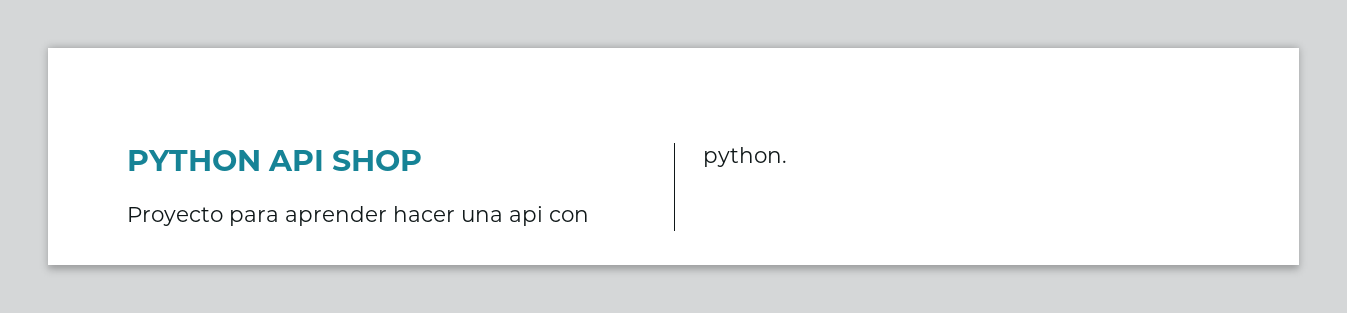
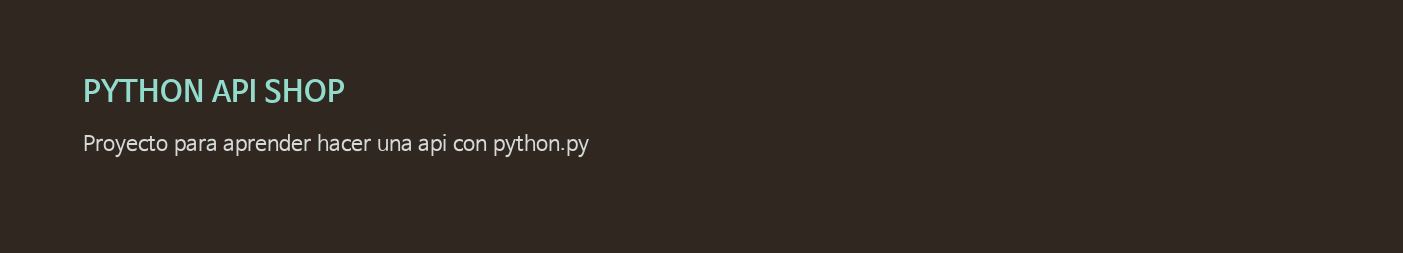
[703,147,787,167] python. -> [492,134,589,158] python.py

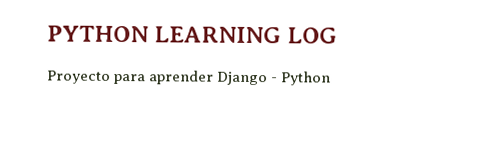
[210,79,345,103] API SHOP -> [154,26,337,44] LEARNING LOG
[316,134,589,158] hacer una api con python.py -> [216,71,332,86] Django - Python

